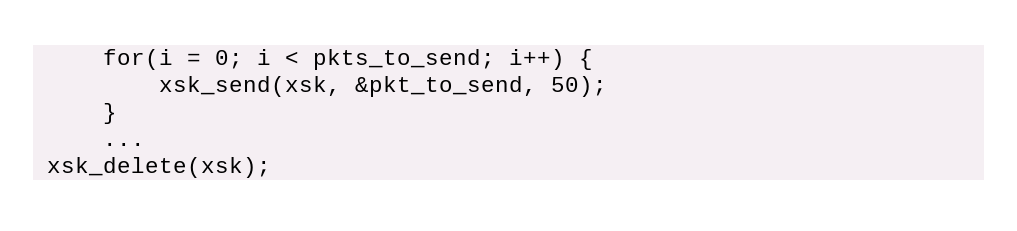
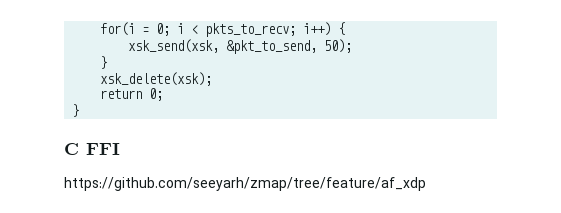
[312,49,495,70] pkts_to_send; -> [205,23,297,37] pkts_to_recv;
[102,143,145,146] [46,157,271,178] ... // xsk_delete(xsk); -> [100,72,213,86] [100,88,164,101] [72,104,80,117] [64,143,120,155] [64,177,426,191] xsk_delete(xsk); // return 0; // } // C FFI // https://github.com/seeyarh/zmap/tree/feature/af_xdp

